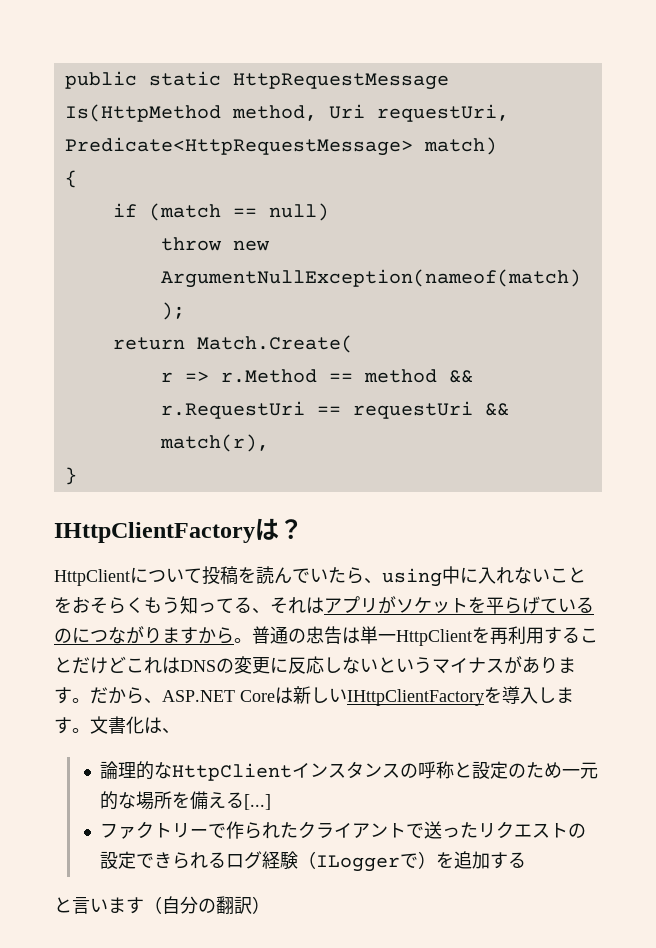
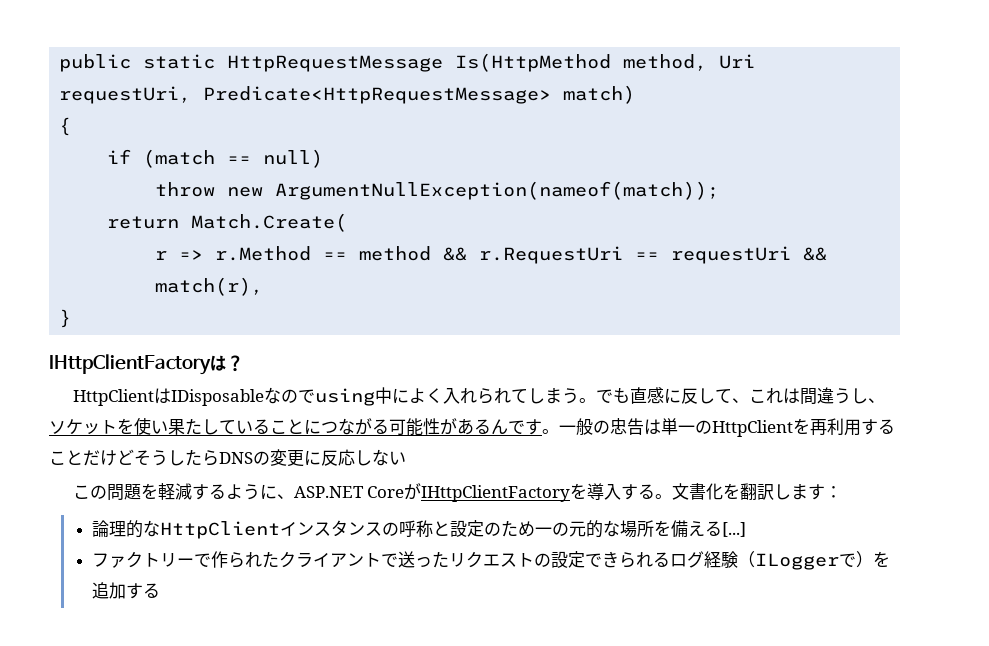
[130,566,586,587] [54,596,594,614] [54,626,288,644] について投稿を読んでいたら、using中に入れないことをおそらくもう知ってる、それはアプリがソケットを平らげているのにつながりますから。普通 -> [153,387,885,406] [49,417,593,436] はIDisposableなのでusing中によく入れられてしまう。でも直感に反して、これは間違うし、ソケットを使い果たしていることにつながる可能性があるんです。一般
(396, 638) none -> [695,420,712,434] の
[126,657,180,674] これは -> [134,449,219,466] そうしたら
[378,656,576,674] [54,687,144,704] というマイナスがあります。だから -> [72,483,277,501] // この問題を軽減するように
[275,686,347,704] は新しい -> [404,483,422,500] が
[538,687,574,703] [54,717,72,734] します -> [621,484,656,500] する
[144,717,180,734] は、 -> [723,483,843,500] を翻訳します：
(580, 773) none -> [551,522,569,536] の
[54,896,270,914] // と言います（自分の翻訳） -> (160, 590) none

